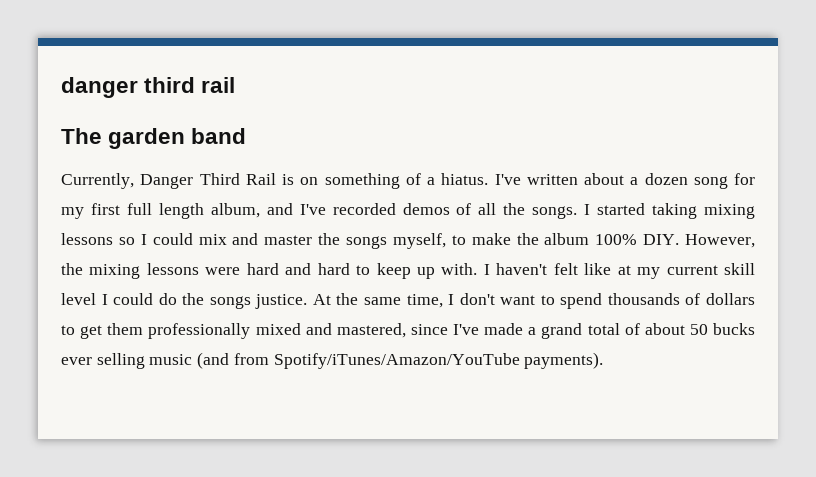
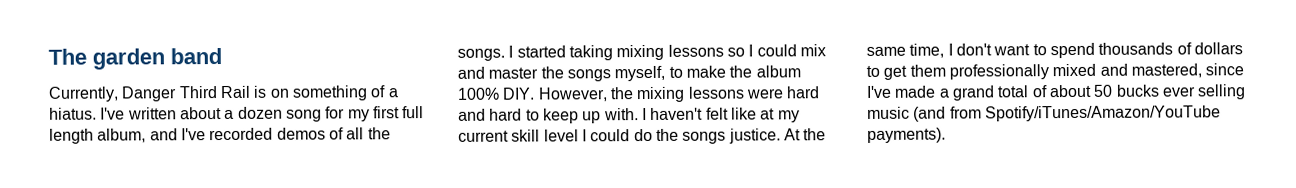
[61,77,236,98] danger third rail // -> (48, 56) none

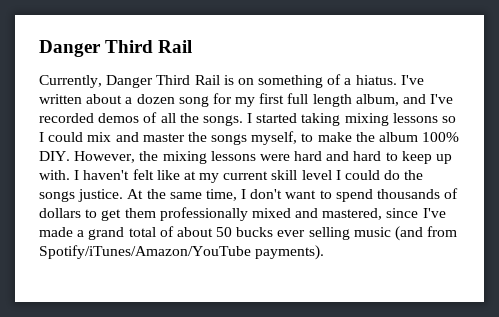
[48,48,222,70] The garden band -> [39,40,193,57] Danger Third Rail

